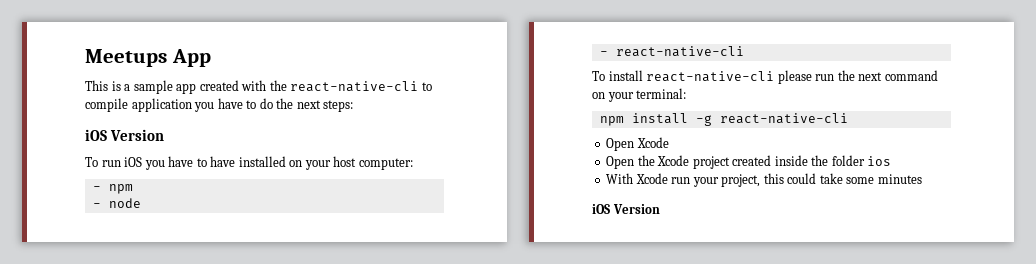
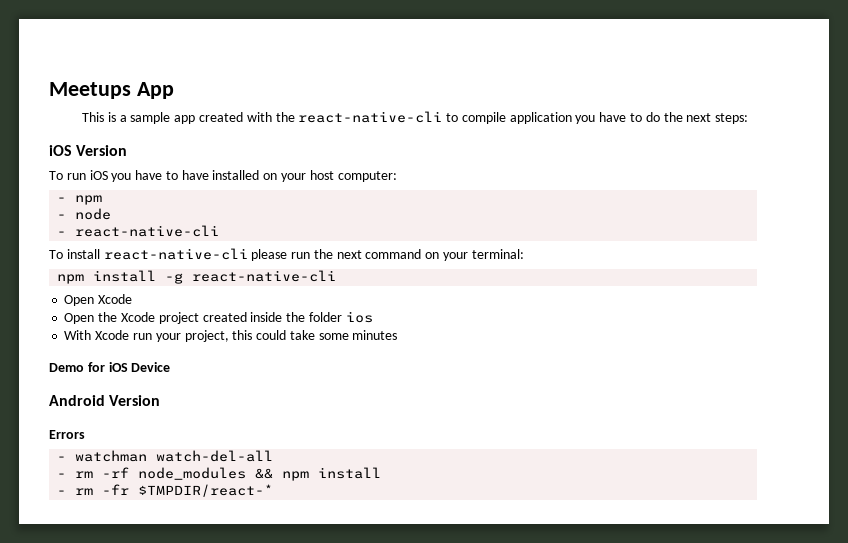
[592,204,660,214] iOS Version -> [49,362,171,372] [49,395,161,406] [49,430,85,439] [57,450,274,462] [57,467,382,481] [57,484,274,497] Demo for iOS Device // Android Version // Errors // - watchman watch-del-all // - rm -rf node_modules && npm install // - rm -fr $TMPDIR/react-*

